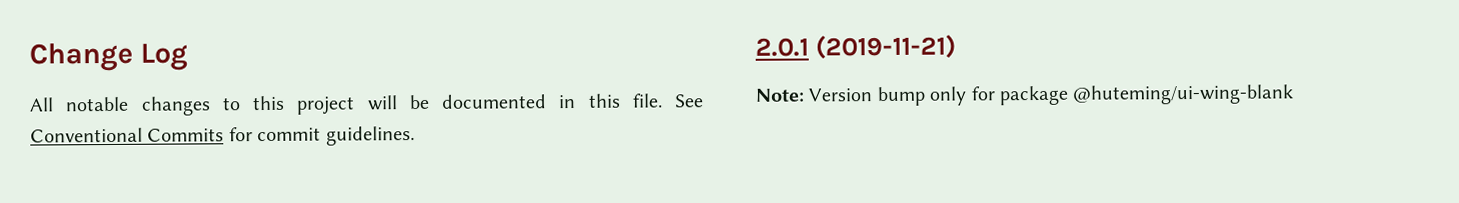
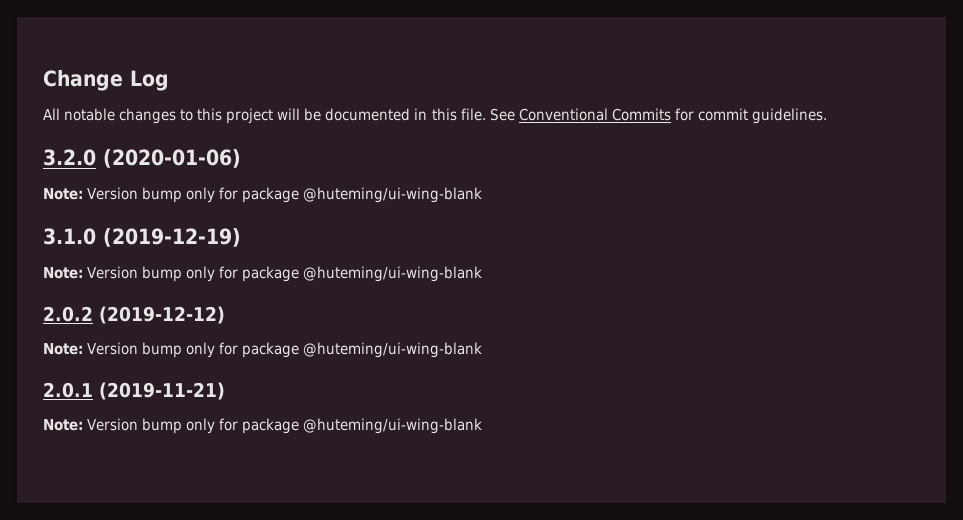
(415, 136) none -> [43,149,241,168] [43,187,483,203] [43,228,241,247] [43,266,483,282] [43,306,225,324] [43,342,483,358] // 3.2.0 (2020-01-06) // Note: Version bump only for package @huteming/ui-wing-blank // 3.1.0 (2019-12-19) // Note: Version bump only for package @huteming/ui-wing-blank // 2.0.2 (2019-12-12) // Note: Version bump only for package @huteming/ui-wing-blank

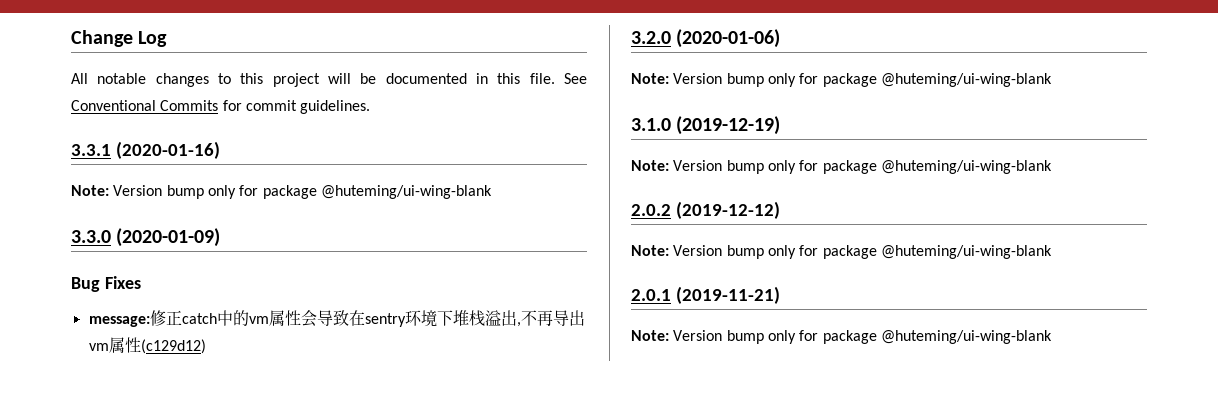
(827, 116) none -> [71,141,220,159] [71,185,492,199] [71,228,221,247] [71,276,141,292] [88,310,585,327] [88,337,206,354] // 3.3.1 (2020-01-16) // Note: Version bump only for package @huteming/ui-wing-blank // 3.3.0 (2020-01-09) // Bug Fixes // message:修正catch中的vm属性会导致在sentry环境下堆栈溢出,不再导出vm属性(c129d12)

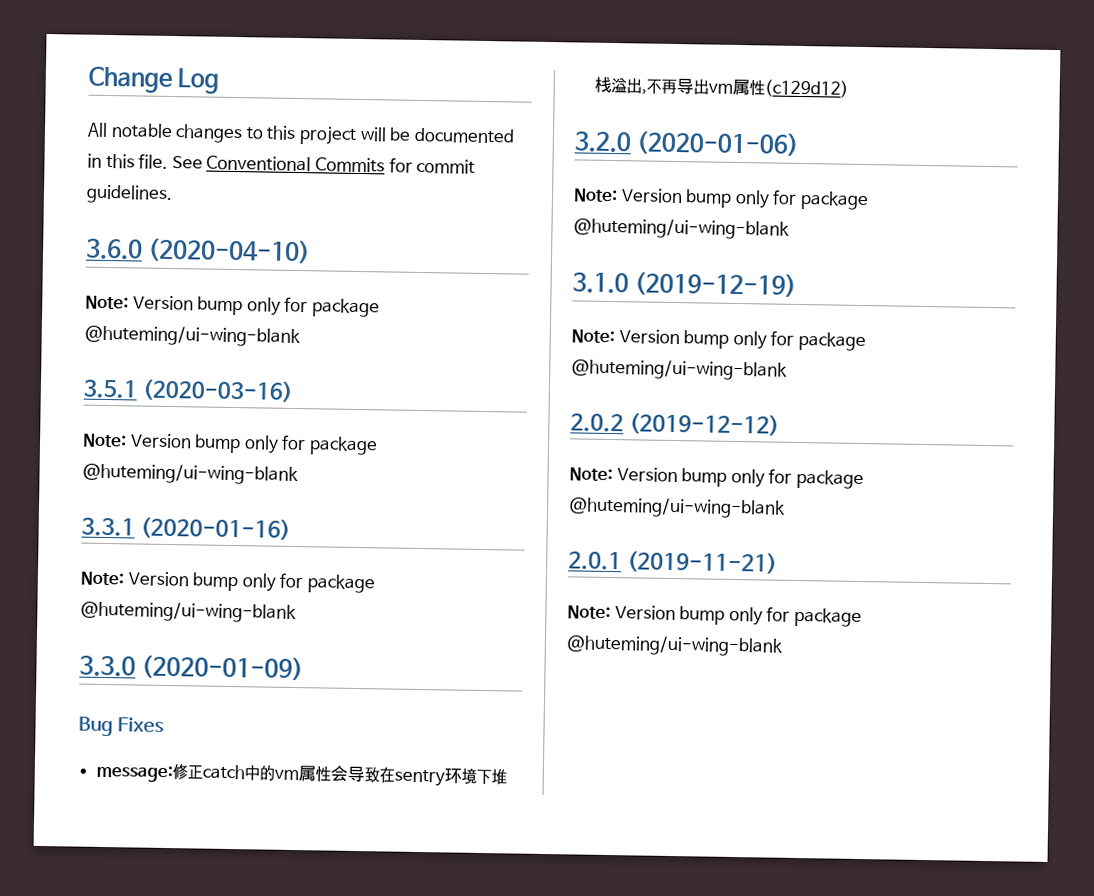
(371, 107) none -> [85,237,312,265] [85,295,380,318] [84,324,301,348] [83,378,294,402] [82,433,378,456] [82,462,299,486] // 3.6.0 (2020-04-10) // Note: Version bump only for package @huteming/ui-wing-blank // 3.5.1 (2020-03-16) // Note: Version bump only for package @huteming/ui-wing-blank

